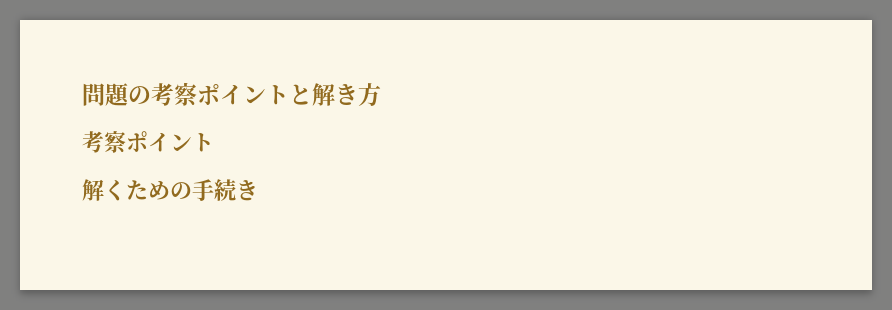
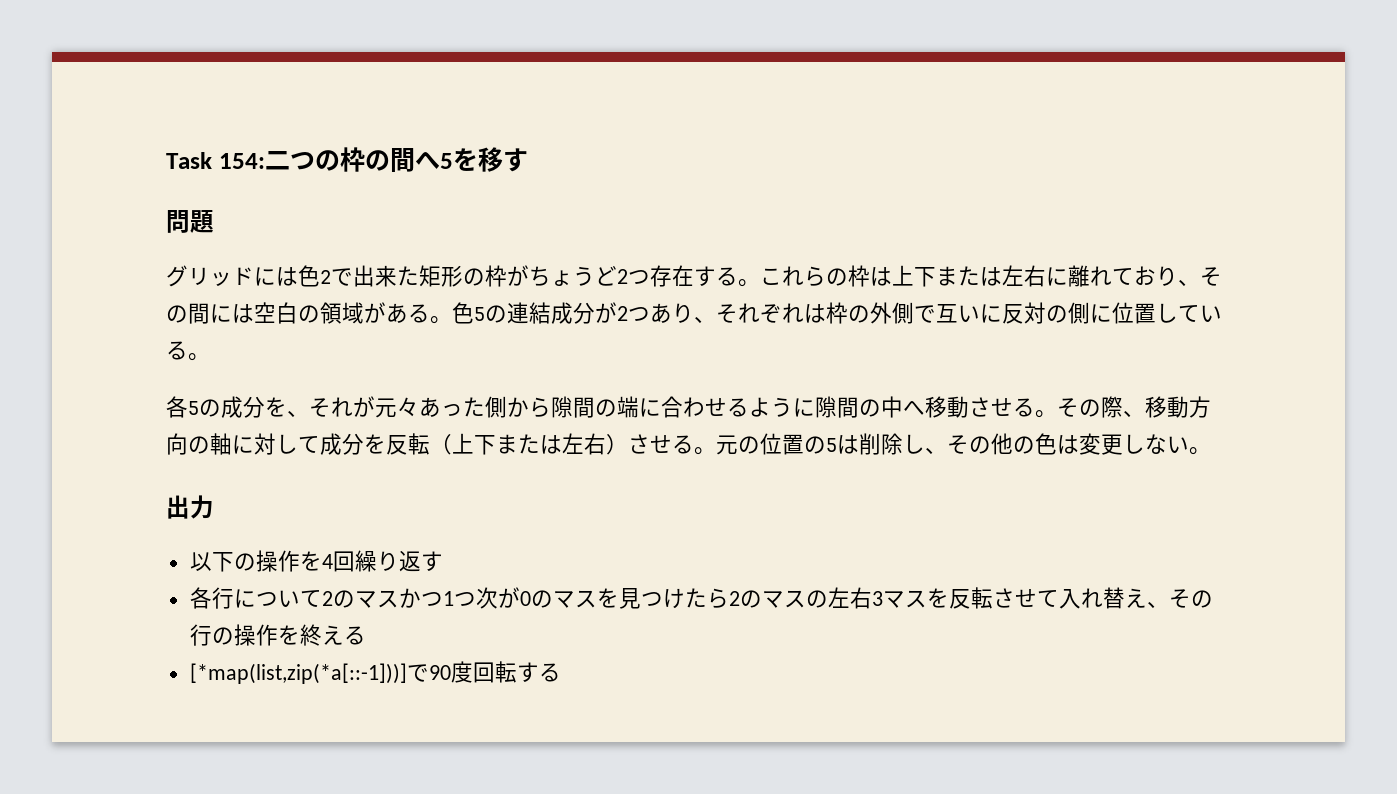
[82,82,381,107] [82,131,214,154] [82,179,258,201] 問題の考察ポイントと解き方 // 考察ポイント // 解くための手続き -> [166,147,528,172] [166,210,214,233] [166,265,1222,287] [166,302,1222,324] [166,341,210,361] [166,396,1211,418] [166,433,1211,455] [166,495,214,519] [189,550,443,572] [189,587,1213,609] [189,624,366,646] [189,661,561,684] Task 154:二つの枠の間へ5を移す // 問題 // グリッドには色2で出来た矩形の枠がちょうど2つ存在する。これらの枠は上下または左右に離れており、その間には空白の領域がある。色5の連結成分が2つあり、それぞれは枠の外側で互いに反対の側に位置している。 // 各5の成分を、それが元々あった側から隙間の端に合わせるように隙間の中へ移動させる。その際、移動方向の軸に対して成分を反転（上下または左右）させる。元の位置の5は削除し、その他の色は変更しない。 // 出力 // 以下の操作を4回繰り返す // 各行について2のマスかつ1つ次が0のマスを見つけたら2のマスの左右3マスを反転させて入れ替え、その行の操作を終える // [*map(list,zip(*a[::-1]))]で90度回転する

